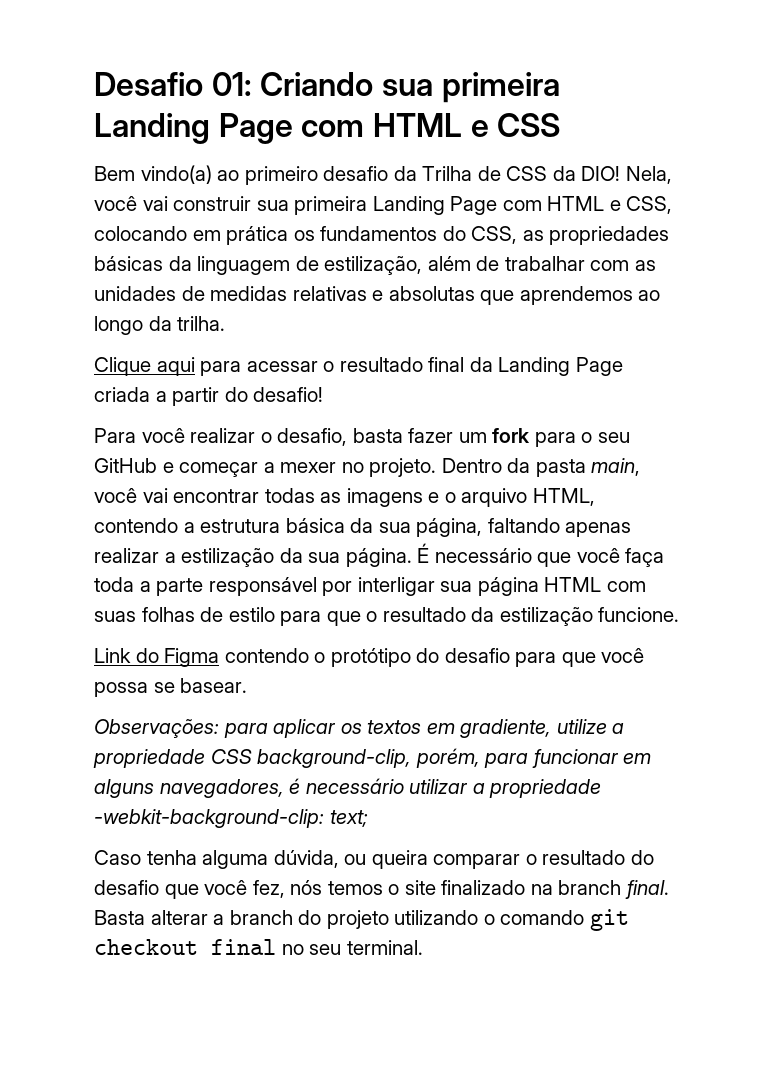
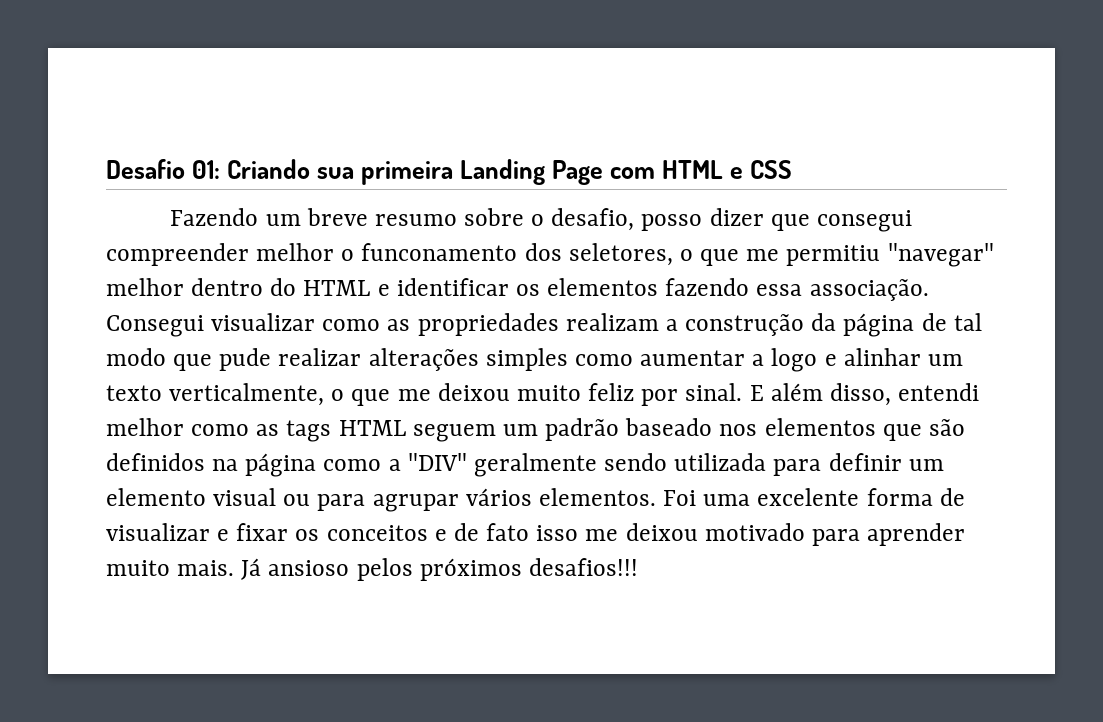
[94,165,672,185] [94,196,673,215] [94,226,670,245] [94,256,656,275] [94,286,661,305] [94,316,226,335] [94,357,623,376] [94,387,324,406] [94,428,630,447] [94,458,641,477] [94,488,595,507] [94,518,632,537] [94,543,665,567] [94,577,646,596] [94,607,680,626] [94,648,645,667] [94,678,248,697] [94,719,625,738] [93,748,652,768] [94,778,602,798] [94,809,368,828] [94,850,654,869] [94,880,669,899] [94,909,629,931] [94,939,423,955] Bem vindo(a) ao primeiro desafio da Trilha de CSS da DIO! Nela, você vai construir sua primeira Landing Page com HTML e CSS, colocando em prática os fundamentos do CSS, as propriedades básicas da linguagem de estilização, além de trabalhar com as unidades de medidas relativas e absolutas que aprendemos ao longo da trilha. // Clique aqui para acessar o resultado final da Landing Page criada a partir do desafio! // Para você realizar o desafio, basta fazer um fork para o seu GitHub e começar a mexer no projeto. Dentro da pasta main, você vai encontrar todas as imagens e o arquivo HTML, contendo a estrutura básica da sua página, faltando apenas realizar a estilização da sua página. É necessário que você faça toda a parte responsável por interligar sua página HTML com suas folhas de estilo para que o resultado da estilização funcione. // Link do Figma contendo o protótipo do desafio para que você possa se basear. // Observações: para aplicar os textos em gradiente, utilize a propriedade CSS background-clip, porém, para funcionar em alguns navegadores, é necessário utilizar a propriedade -webkit-background-clip: text; // Caso tenha alguma dúvida, ou queira comparar o resultado do desafio que você fez, nós temos o site finalizado na branch final. Basta alterar a branch do projeto utilizando o comando git checkout final no seu terminal. -> [170,208,912,232] [106,243,994,267] [106,278,929,301] [106,313,982,337] [106,348,963,372] [106,383,980,406] [106,418,965,442] [106,453,944,477] [106,488,965,512] [106,523,966,546] [106,558,638,581] Fazendo um breve resumo sobre o desafio, posso dizer que consegui compreender melhor o funconamento dos seletores, o que me permitiu "navegar" melhor dentro do HTML e identificar os elementos fazendo essa associação. Consegui visualizar como as propriedades realizam a construção da página de tal modo que pude realizar alterações simples como aumentar a logo e alinhar um texto verticalmente, o que me deixou muito feliz por sinal. E além disso, entendi melhor como as tags HTML seguem um padrão baseado nos elementos que são definidos na página como a "DIV" geralmente sendo utilizada para definir um elemento visual ou para agrupar vários elementos. Foi uma excelente forma de visualizar e fixar os conceitos e de fato isso me deixou motivado para aprender muito mais. Já ansioso pelos próximos desafios!!!

